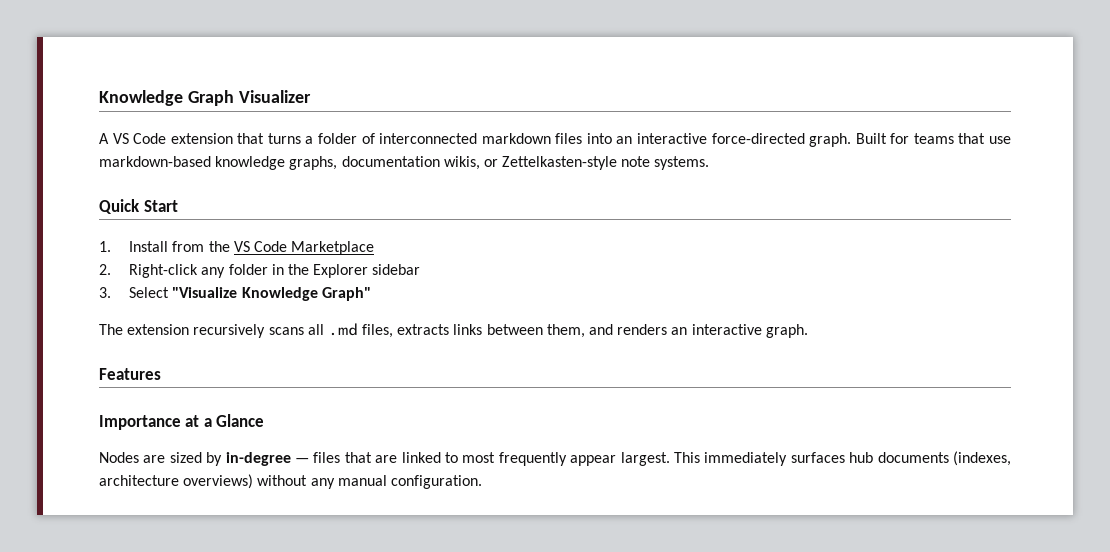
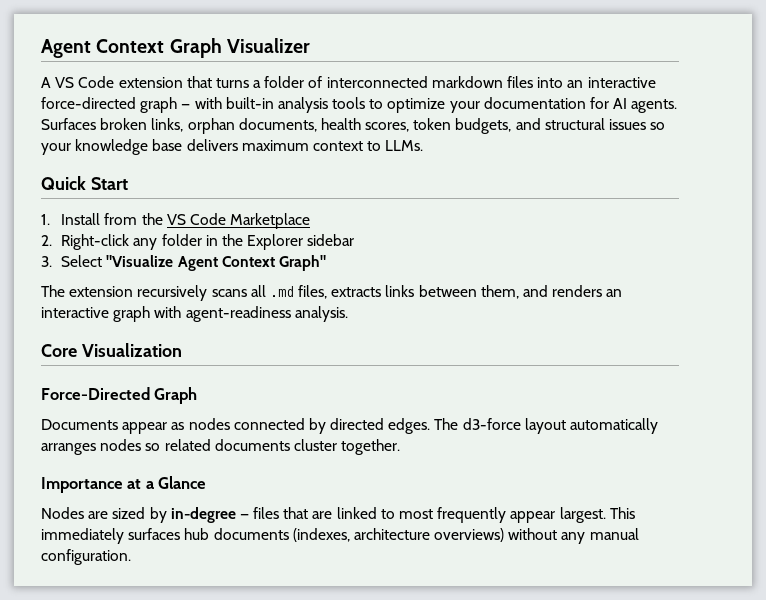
[99,90,183,106] Knowledge -> [41,39,165,58] Agent Context
[809,133,1011,147] [99,156,710,170] graph. Built for teams that use markdown-based knowledge graphs, documentation wikis, or Zettelkasten-style note systems. -> [140,97,678,113] [41,118,666,134] [41,139,424,155] graph — with built-in analysis tools to optimize your documentation for AI agents. Surfaces broken links, orphan documents, health scores, token budgets, and structural issues so your knowledge base delivers maximum context to LLMs.
[241,287,318,301] Knowledge -> [177,256,275,271] Agent Context
[765,324,808,338] [99,368,161,380] graph. // Features -> [113,306,348,322] [41,343,182,357] [41,387,198,404] [41,418,659,434] [41,439,401,455] graph with agent-readiness analysis. // Core Visualization // Force-Directed Graph // Documents appear as nodes connected by directed edges. The d3-force layout automatically arranges nodes so related documents cluster together.

